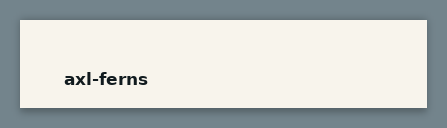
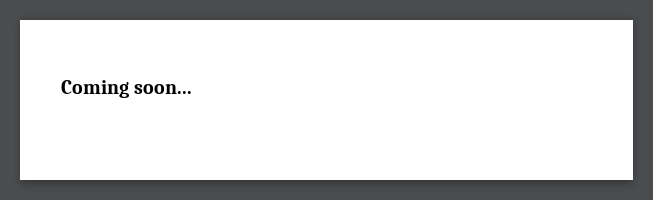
[64,72,148,85] axl-ferns -> [61,80,193,98] Coming soon...

